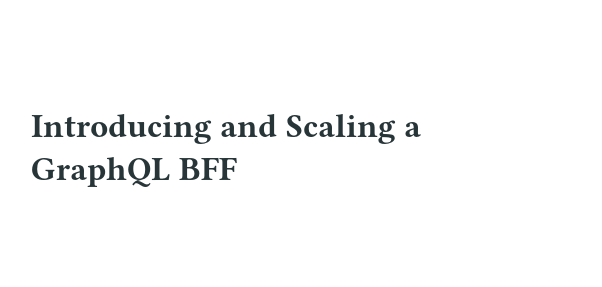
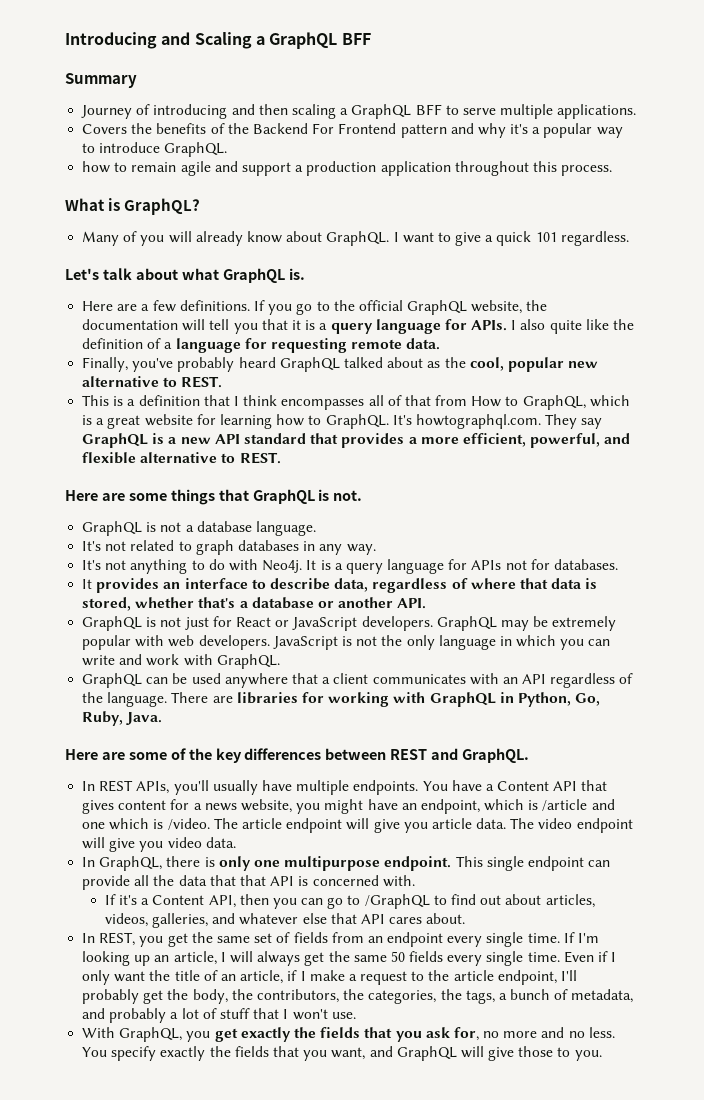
(238, 168) none -> [65,73,137,88] [81,104,637,119] [82,123,623,138] [82,142,228,157] [82,161,613,176] [65,198,201,215] [82,231,629,246] [65,268,305,283] [82,300,548,315] [82,319,635,334] [82,338,441,353] [82,357,599,372] [82,376,223,388] [82,395,630,410] [82,414,603,429] [82,433,631,448] [82,452,281,464] [65,489,363,505] [82,521,316,536] [82,540,376,555] [82,559,619,574] [82,578,598,593] [82,597,427,611] [82,616,617,631] [82,635,611,650] [82,654,280,669] [82,673,634,688] [82,692,601,707] [82,711,163,726] [65,748,530,763] [82,780,608,795] [82,799,615,814] [82,818,633,833] [82,837,236,852] [82,856,611,871] [82,875,415,890] [104,894,595,909] [104,913,466,928] [82,932,600,947] [82,951,617,966] [82,970,578,985] [82,989,634,1004] [82,1008,356,1023] [82,1027,615,1042] [82,1046,602,1061] // Summary // Journey of introducing and then scaling a GraphQL BFF to serve multiple applications. // Covers the benefits of the Backend For Frontend pattern and why it's a popular way to introduce GraphQL. // how to remain agile and support a production application throughout this process. // What is GraphQL? // Many of you will already know about GraphQL. I want to give a quick 101 regardless. // Let's talk about what GraphQL is. // Here are a few definitions. If you go to the official GraphQL website, the documentation will tell you that it is a query language for APIs. I also quite like the definition of a language for requesting remote data. // Finally, you've probably heard GraphQL talked about as the cool, popular new alternative to REST. // This is a definition that I think encompasses all of that from How to GraphQL, which is a great website for learning how to GraphQL. It's howtographql.com. They say GraphQL is a new API standard that provides a more efficient, powerful, and flexible alternative to REST. // Here are some things that GraphQL is not. // GraphQL is not a database language. // It's not related to graph databases in any way. // It's not anything to do with Neo4j. It is a query language for APIs not for databases. // It provides an interface to describe data, regardless of where that data is stored, whether that's a database or another API. // GraphQL is not just for React or JavaScript developers. GraphQL may be extremely popular with web developers. JavaScript is not the only language in which you can write and work with GraphQL. // GraphQL can be used anywhere that a client communicates with an API regardless of the language. There are libraries for working with GraphQL in Python, Go, Ruby, Java. // Here are some of the key differences between REST and GraphQL. // In REST APIs, you'll usually have multiple endpoints. You have a Content API that gives content for a news website, you might have an endpoint, which is /article and one which is /video. The article endpoint will give you article data. The video endpoint will give you video data. // In GraphQL, there is only one multipurpose endpoint. This single endpoint can provide all the data that that API is concerned with. // If it's a Content API, then you can go to /GraphQL to find out about articles, videos, galleries, and whatever else that API cares about. // In REST, you get the same set of fields from an endpoint every single time. If I'm looking up an article, I will always get the same 50 fields every single time. Even if I only want the title of an article, if I make a request to the article endpoint, I'll probably get the body, the contributors, the categories, the tags, a bunch of metadata, and probably a lot of stuff that I won't use. // With GraphQL, you get exactly the fields that you ask for, no more and no less. You specify exactly the fields that you want, and GraphQL will give those to you.

